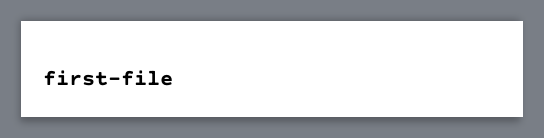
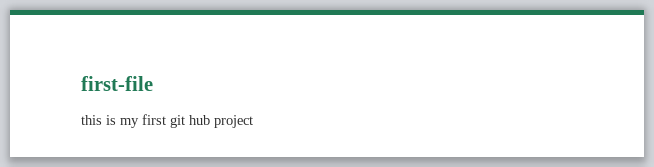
(173, 78) none -> [81,114,253,128] // this is my first git hub project

